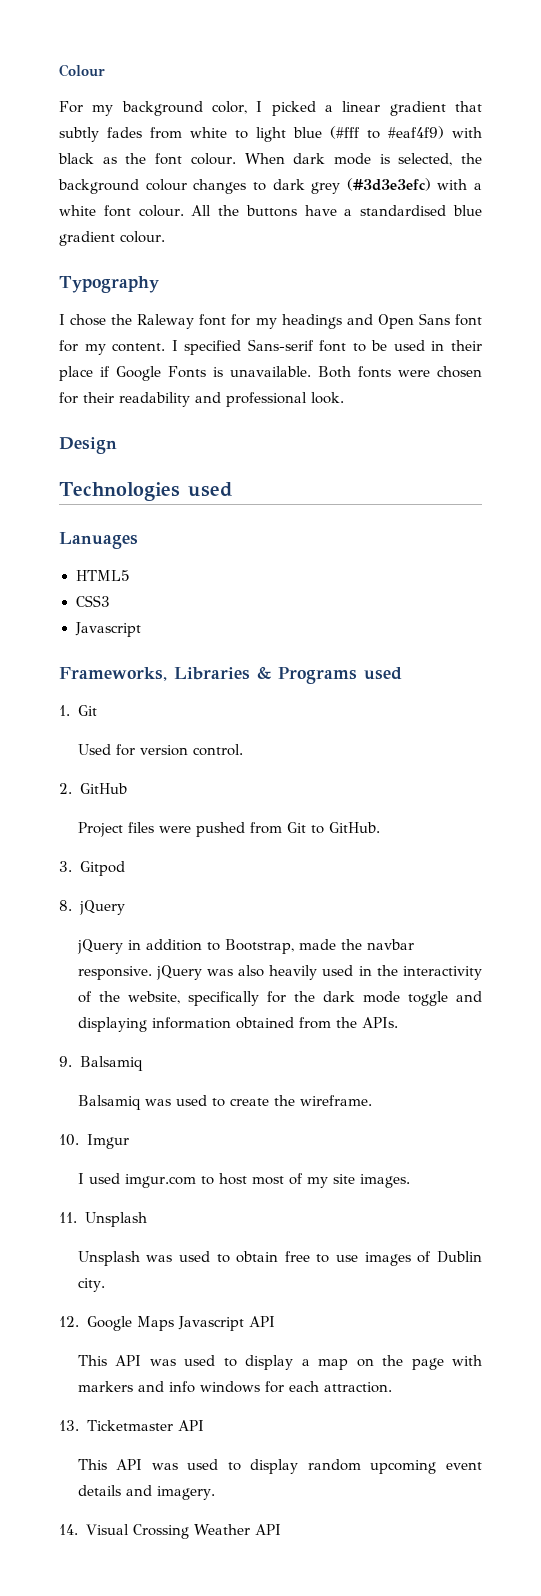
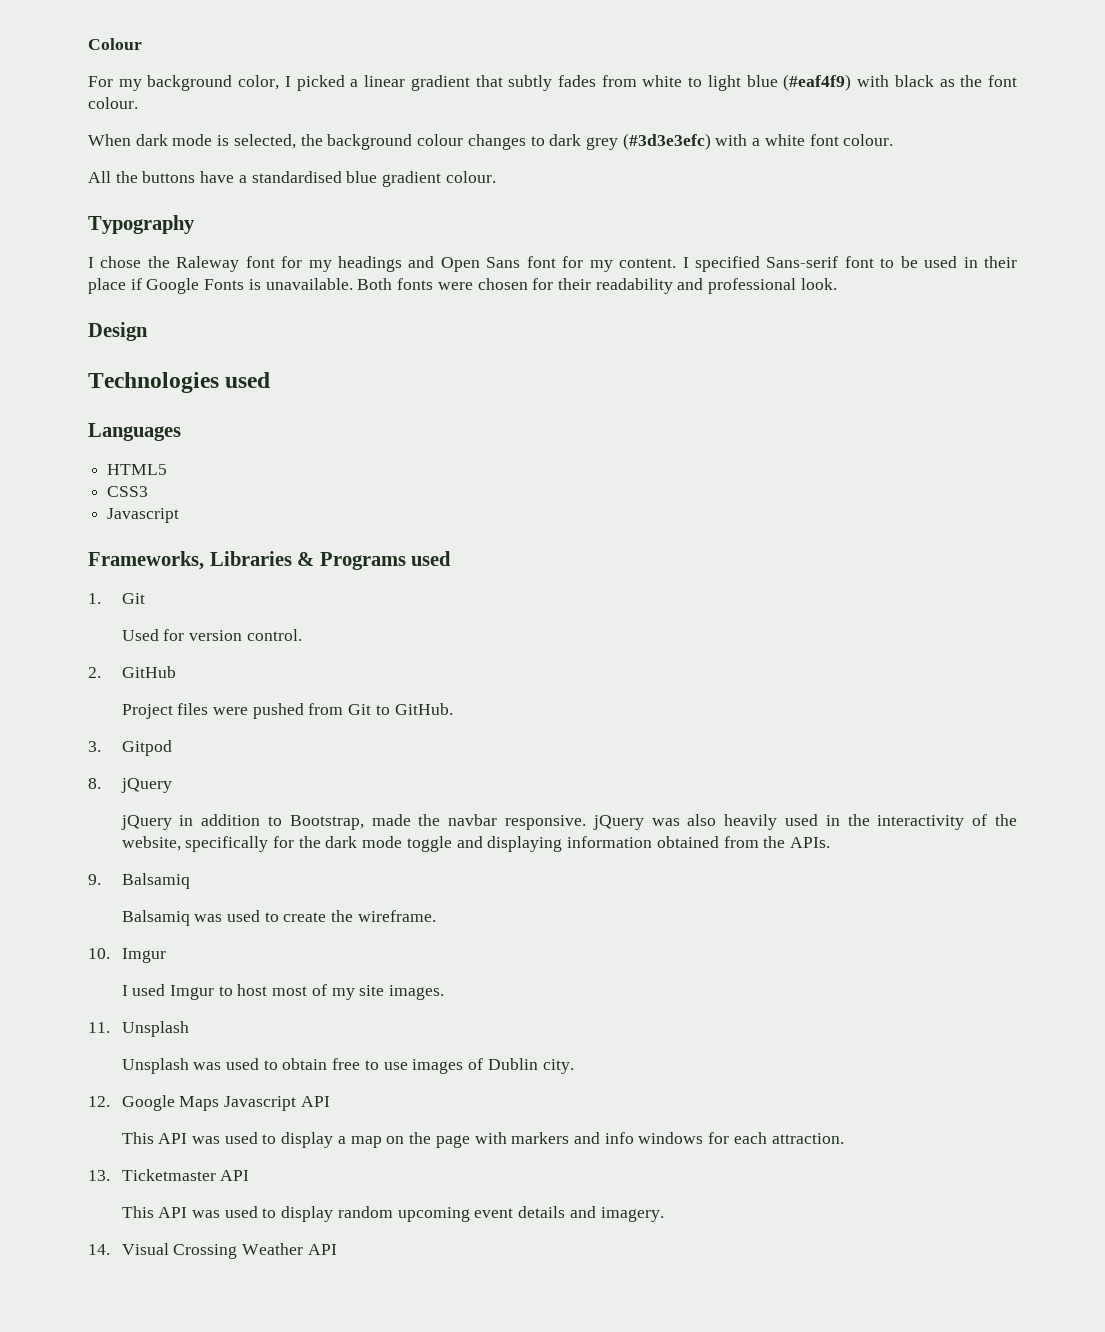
[330,126,444,139] (#fff to #eaf4f9) -> [783,74,852,91] (#eaf4f9)
(236, 159) none -> (138, 103) //
(184, 211) none -> (894, 140) //
[59,532,138,549] Lanuages -> [88,423,181,441] Languages
[124,1174,196,1188] imgur.com -> [170,985,215,1000] Imgur

